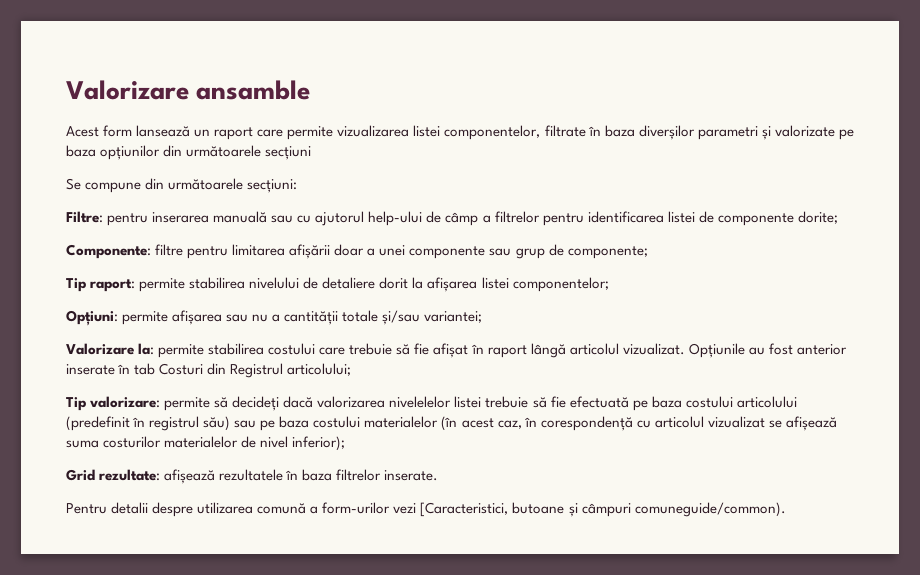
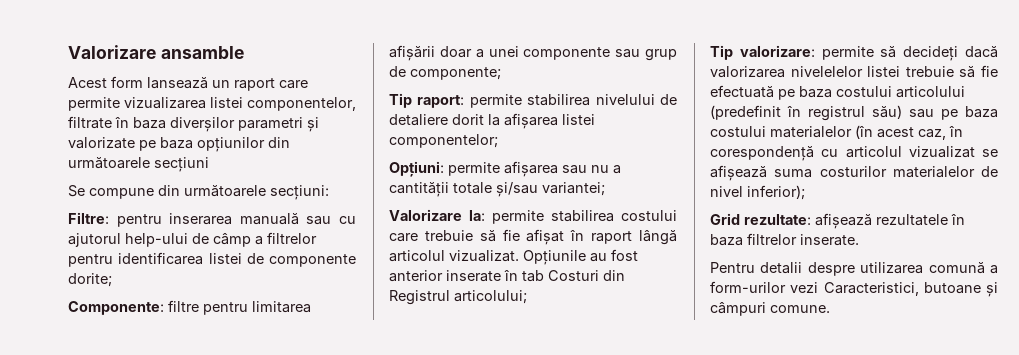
[420,502,509,517] [Caracteristici, -> [823,282,919,296] Caracteristici,
[634,502,786,517] comuneguide/common). -> [770,305,830,313] comune.

